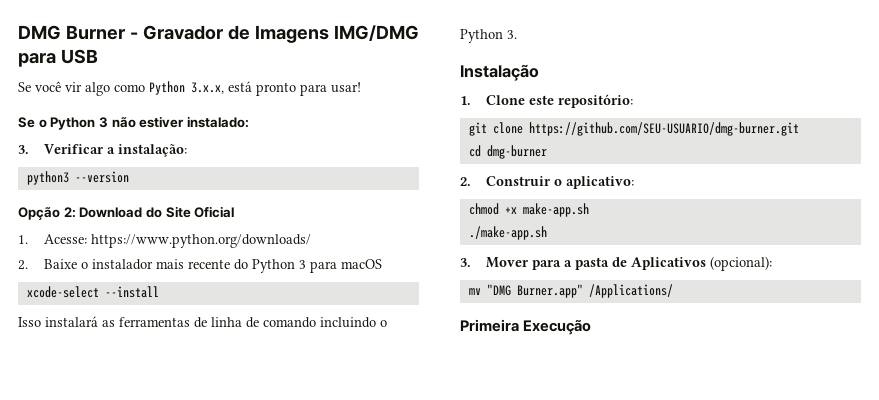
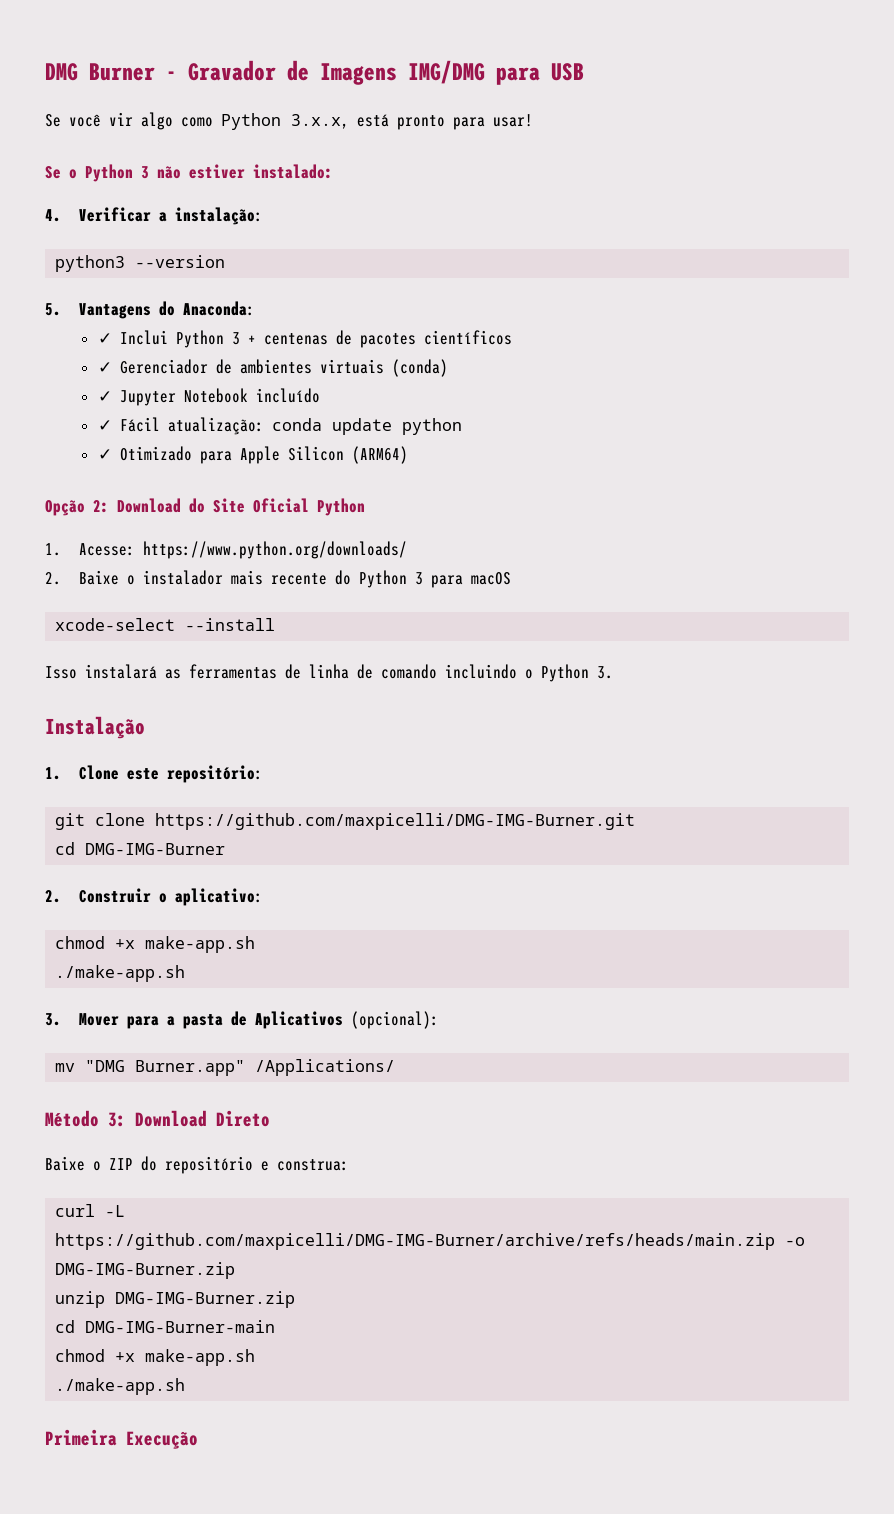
[18,145,29,154] 3. -> [45,209,61,222] 4.
(129, 177) none -> [45,301,255,319] [97,330,512,348] [97,359,448,377] [97,388,320,406] [97,417,462,435] [97,446,408,464] // 5. Vantagens do Anaconda: // ✓ Inclui Python 3 + centenas de pacotes científicos // ✓ Gerenciador de ambientes virtuais (conda) // ✓ Jupyter Notebook incluído // ✓ Fácil atualização: conda update python // ✓ Otimizado para Apple Silicon (ARM64)
(235, 212) none -> [317,498,365,516] Python
[528,122,799,136] [468,145,547,159] https://github.com/SEU-USUARIO/dmg-burner.git // cd dmg-burner -> [155,813,636,830] [55,842,226,855] https://github.com/maxpicelli/DMG-IMG-Burner.git // cd DMG-IMG-Burner
(673, 291) none -> [45,1110,270,1127] [45,1156,349,1174] [55,1204,126,1217] [55,1233,806,1250] [55,1262,236,1279] [55,1291,296,1308] [55,1320,276,1333] [55,1349,256,1366] [55,1378,186,1395] // Método 3: Download Direto // Baixe o ZIP do repositório e construa: // curl -L https://github.com/maxpicelli/DMG-IMG-Burner/archive/refs/heads/main.zip -o DMG-IMG-Burner.zip // unzip DMG-IMG-Burner.zip // cd DMG-IMG-Burner-main // chmod +x make-app.sh // ./make-app.sh

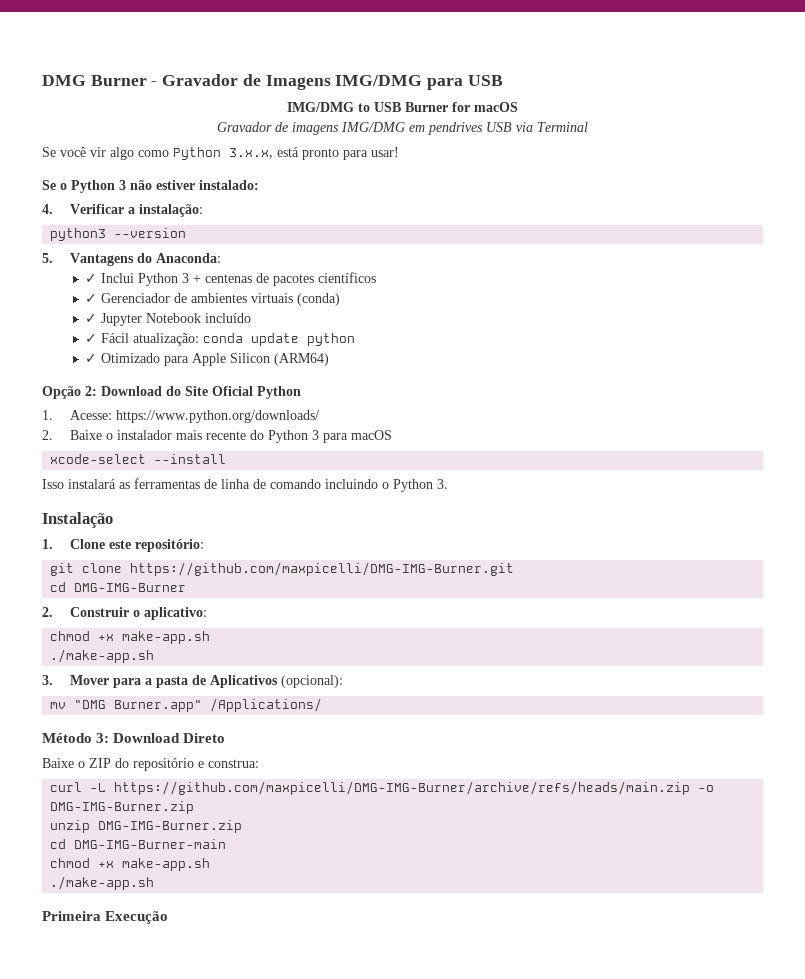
(584, 72) none -> [287,102,518,112] [217,122,588,135] // IMG/DMG to USB Burner for macOS // Gravador de imagens IMG/DMG em pendrives USB via Terminal

